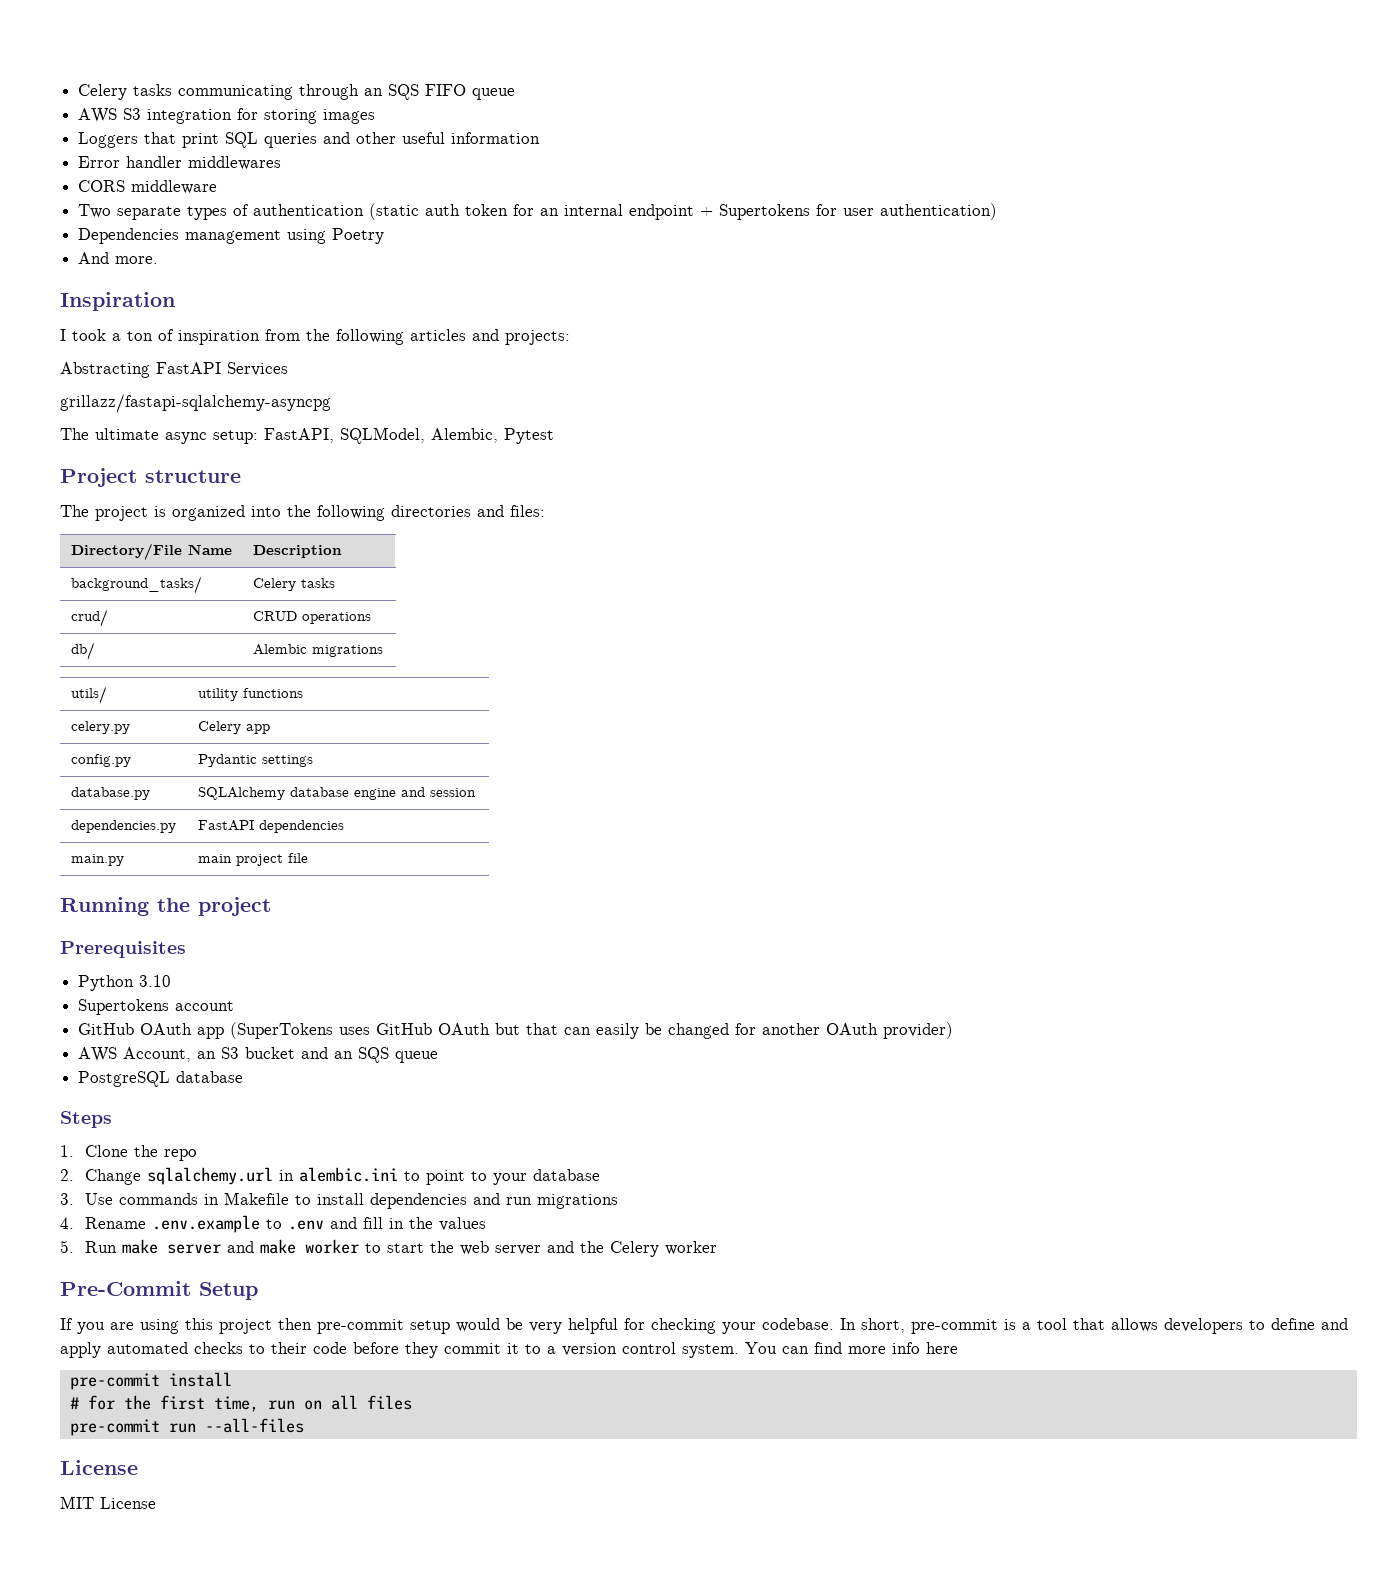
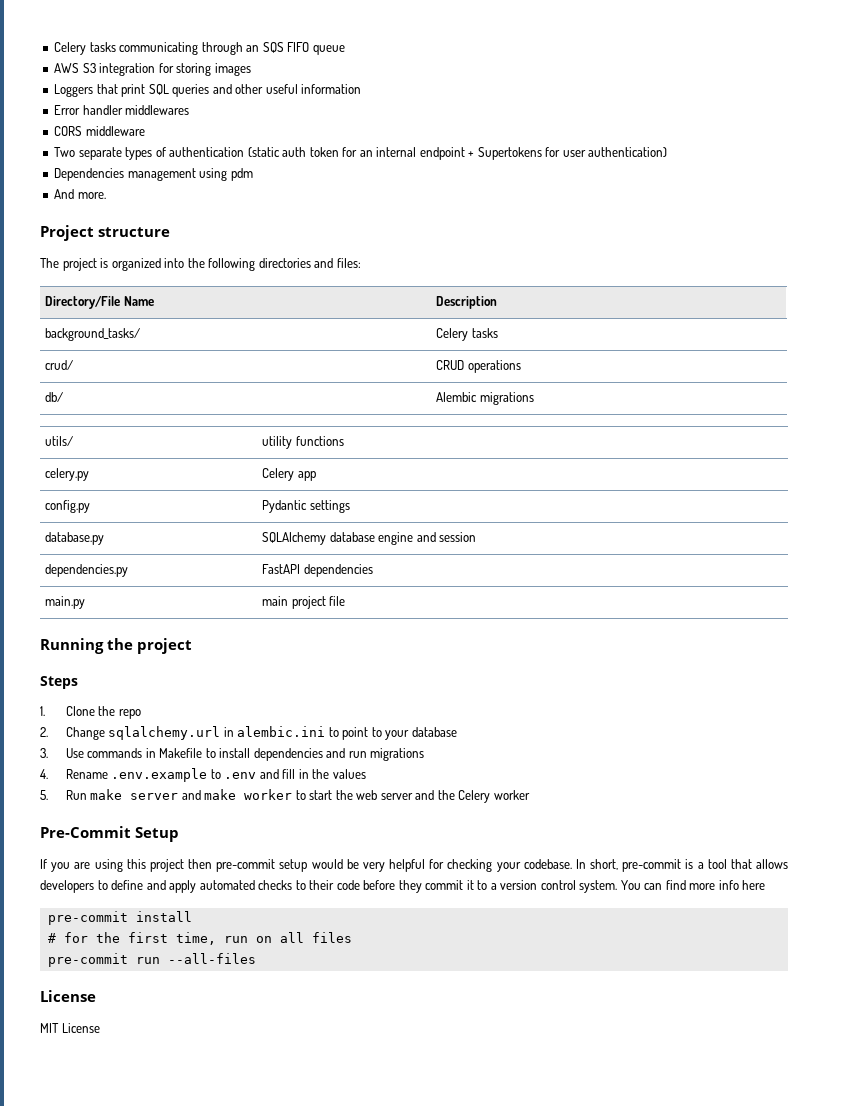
[332,228,385,244] Poetry -> [230,168,253,181] pdm
[60,292,175,311] [60,329,570,345] [60,362,288,378] [60,394,331,413] [60,427,554,444] // Inspiration // I took a ton of inspiration from the following articles and projects: // Abstracting FastAPI Services // grillazz/fastapi-sqlalchemy-asyncpg // The ultimate async setup: FastAPI, SQLModel, Alembic, Pytest -> (106, 195) none
[60,941,186,958] [78,975,172,991] [78,999,235,1015] [78,1022,954,1039] [78,1047,439,1063] [78,1071,244,1087] // Prerequisites // Python 3.10 // Supertokens account // GitHub OAuth app (SuperTokens uses GitHub OAuth but that can easily be changed for another OAuth provider) // AWS Account, an S3 bucket and an SQS queue // PostgreSQL database -> (192, 646) none

